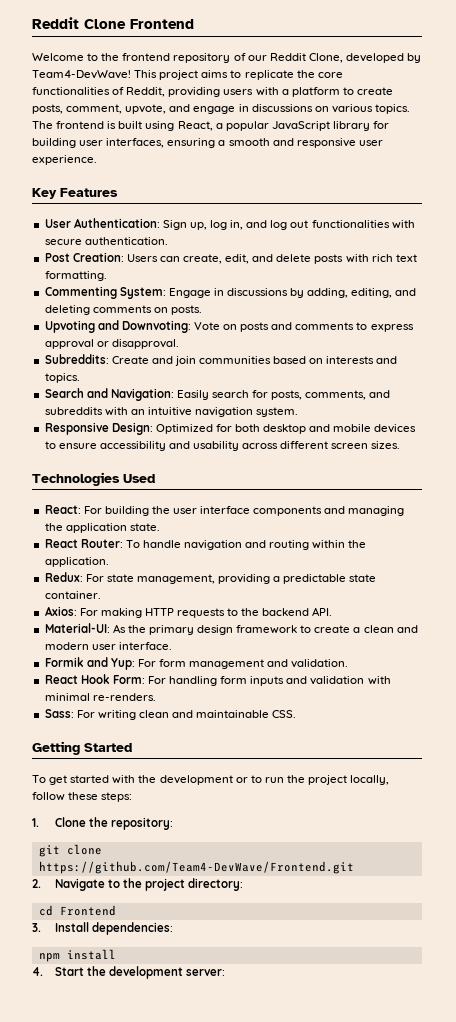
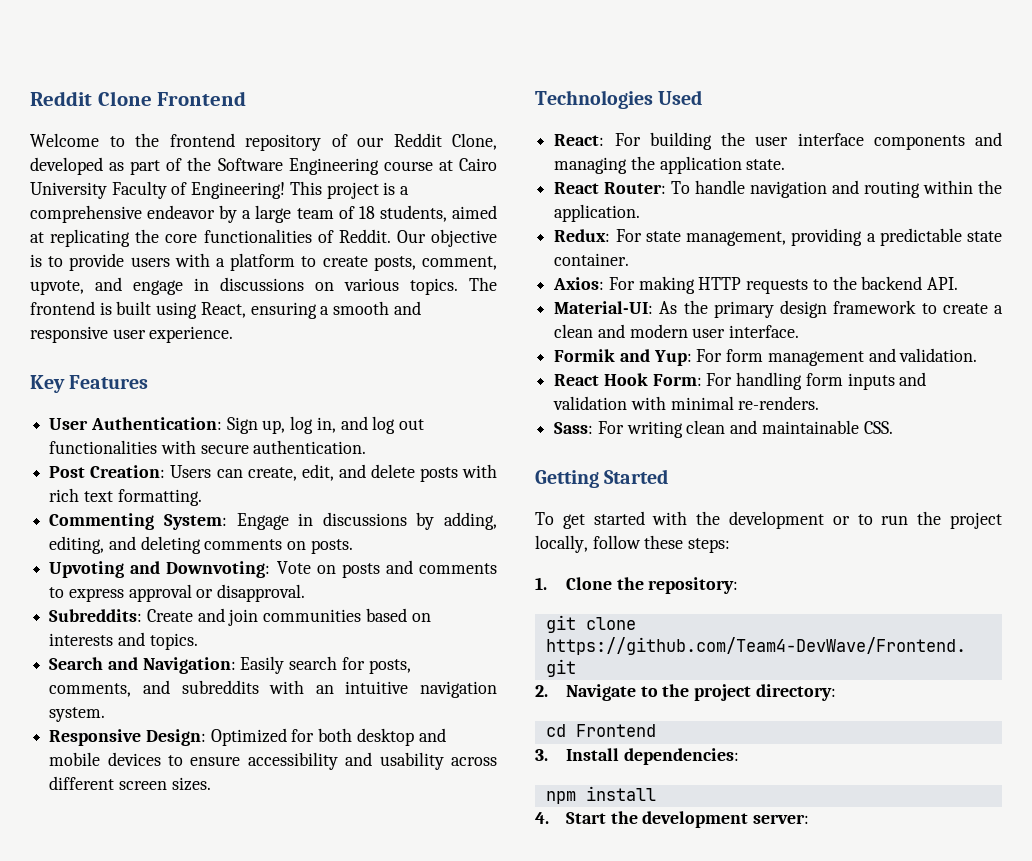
[407,53,422,63] [32,70,343,80] [32,87,221,97] by Team4-DevWave! This project aims to replicate the core functionalities of Reddit, providing -> [109,157,497,175] [30,181,410,199] [30,205,497,223] [30,229,497,247] [30,253,125,271] as part of the Software Engineering course at Cairo University Faculty of Engineering! This project is a comprehensive endeavor by a large team of 18 students, aimed at replicating the core functionalities of Reddit. Our objective is to provide
[215,121,390,131] [32,138,165,148] a popular JavaScript library for building user interfaces, -> (246, 310) none

